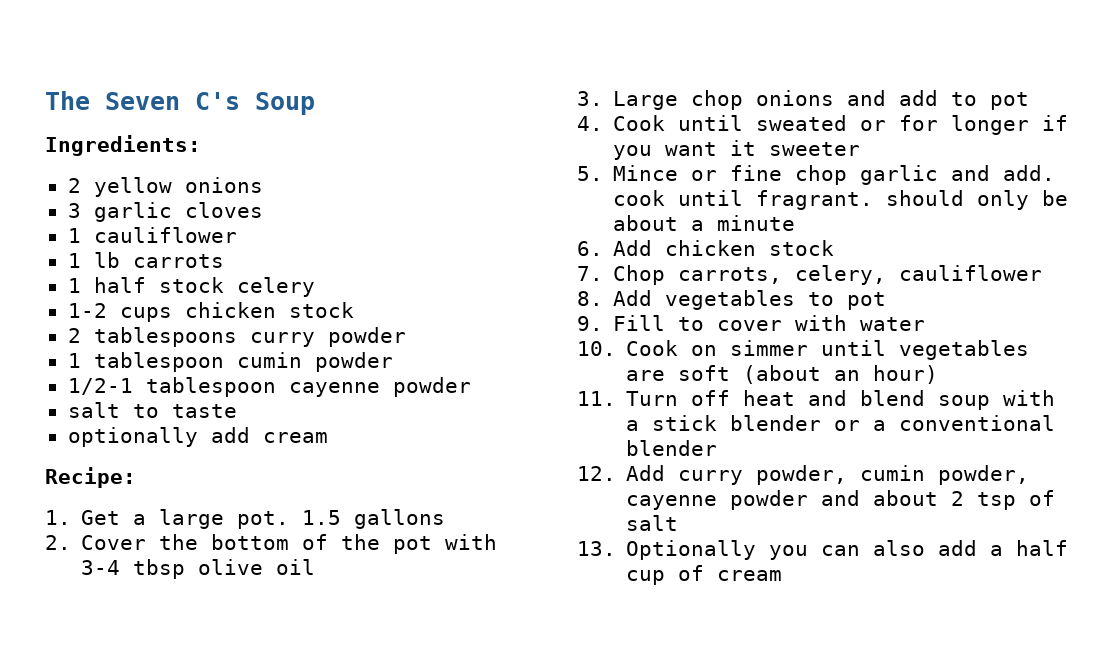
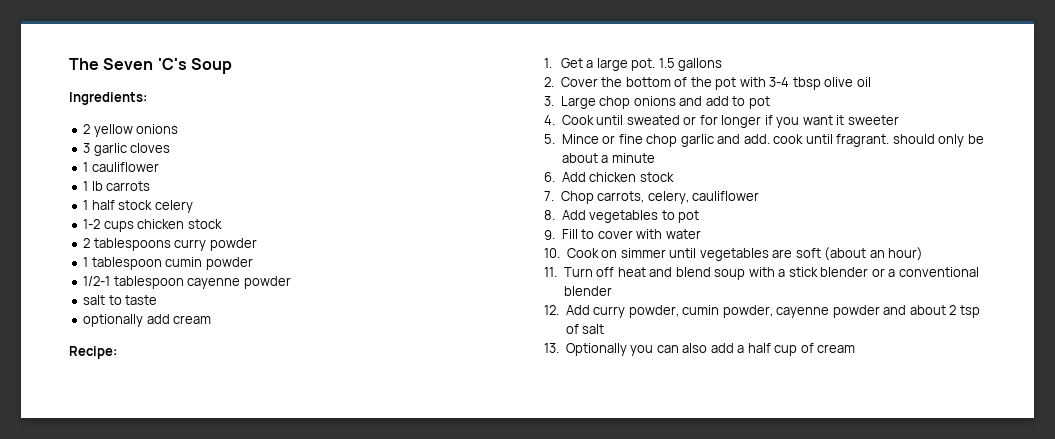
[195,92,240,110] C's -> [157,58,187,70] 'C's

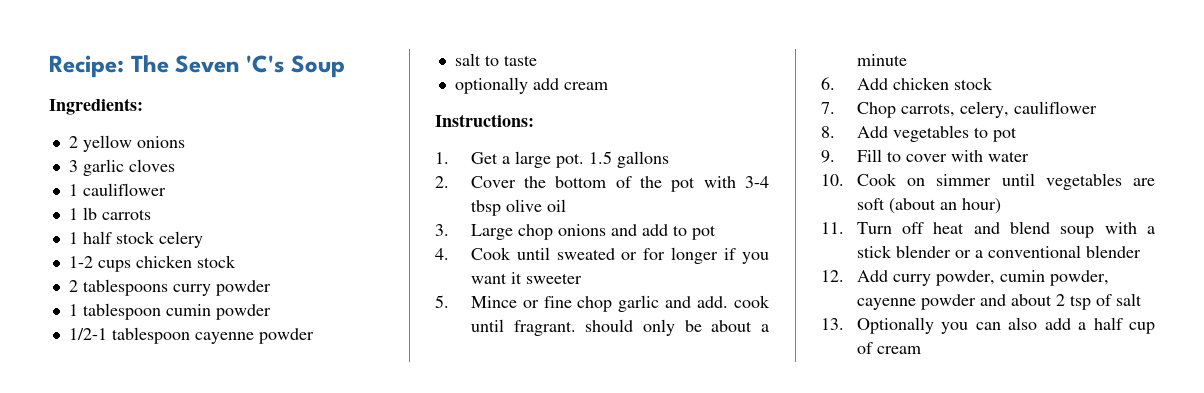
(69, 64) none -> [49,55,124,78] Recipe:
[69,346,117,359] Recipe: -> [435,114,534,127] Instructions:

